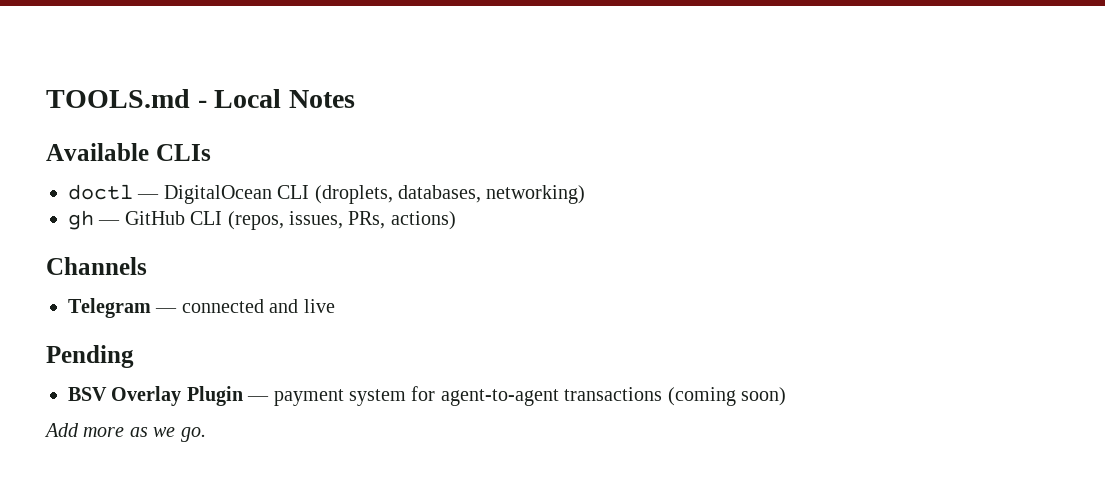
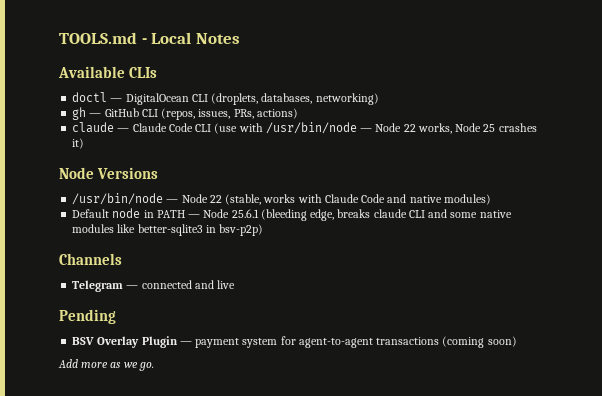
(456, 220) none -> [72,122,537,134] [72,138,85,149] [59,167,159,179] [72,193,491,205] [72,208,512,221] [72,224,264,236] // claude — Claude Code CLI (use with /usr/bin/node — Node 22 works, Node 25 crashes it) // Node Versions // /usr/bin/node — Node 22 (stable, works with Claude Code and native modules) // Default node in PATH — Node 25.6.1 (bleeding edge, breaks claude CLI and some native modules like better-sqlite3 in bsv-p2p)

